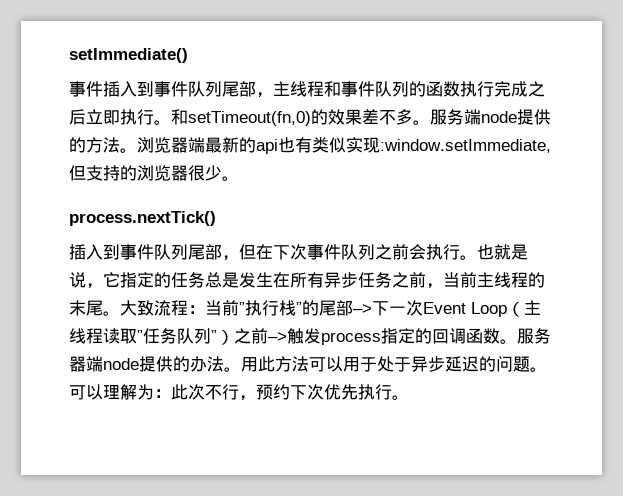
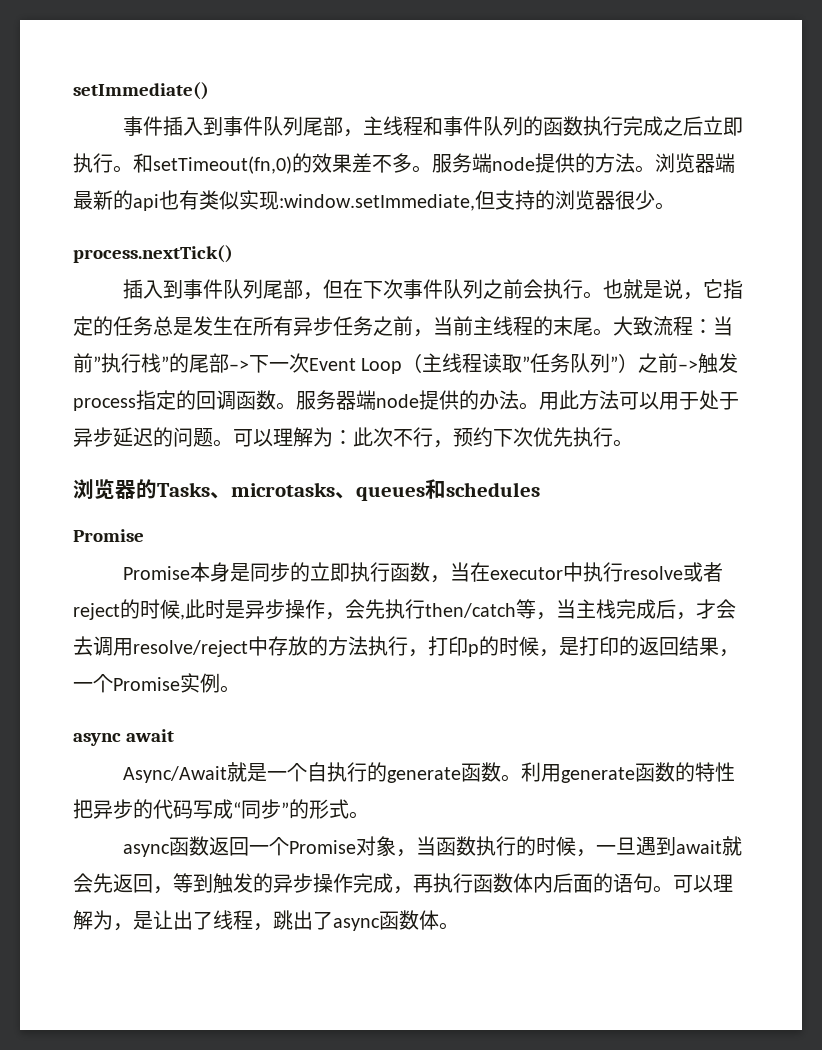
(409, 397) none -> [73,479,540,501] [73,529,144,542] [122,562,723,583] [73,599,736,620] [73,636,739,657] [73,673,240,693] [73,729,175,746] [122,762,735,783] [73,799,369,819] [122,836,742,857] [73,873,733,894] [73,910,459,931] // 浏览器的Tasks、microtasks、queues和schedules // Promise // Promise本身是同步的立即执行函数，当在executor中执行resolve或者reject的时候,此时是异步操作，会先执行then/catch等，当主栈完成后，才会去调用resolve/reject中存放的方法执行，打印p的时候，是打印的返回结果，一个Promise实例。 // async await // Async/Await就是一个自执行的generate函数。利用generate函数的特性把异步的代码写成“同步”的形式。 // async函数返回一个Promise对象，当函数执行的时候，一旦遇到await就会先返回，等到触发的异步操作完成，再执行函数体内后面的语句。可以理解为，是让出了线程，跳出了async函数体。

